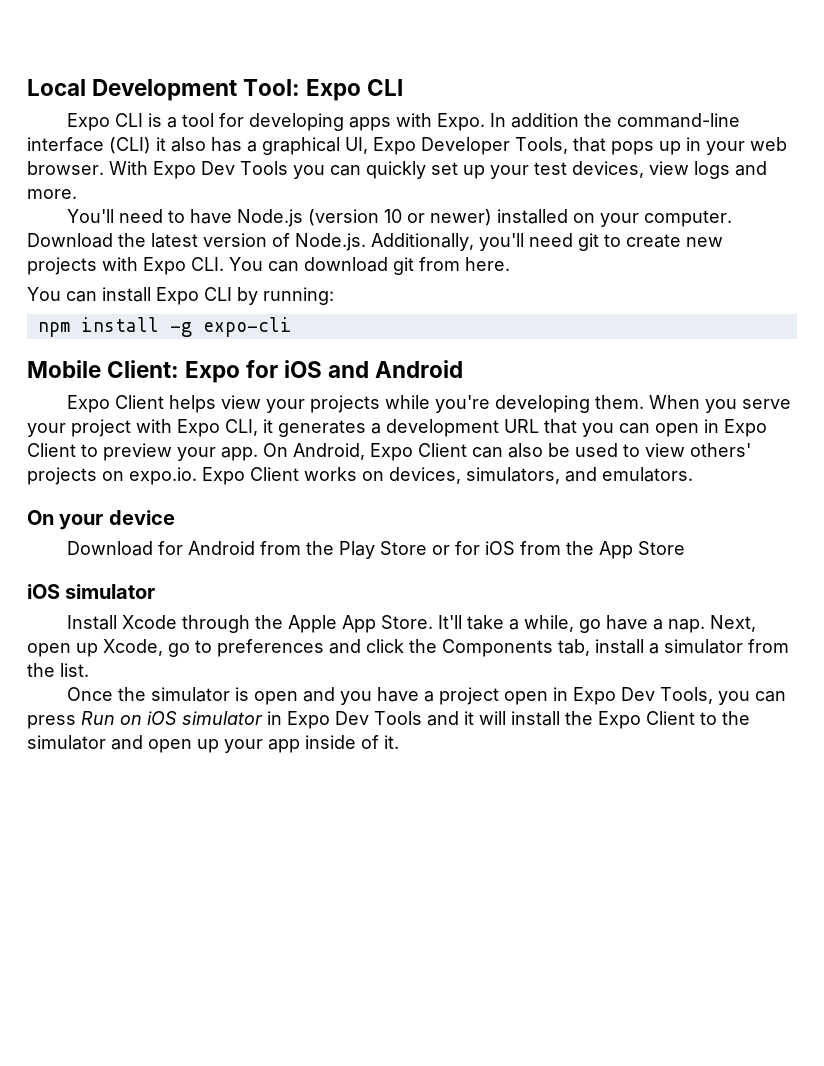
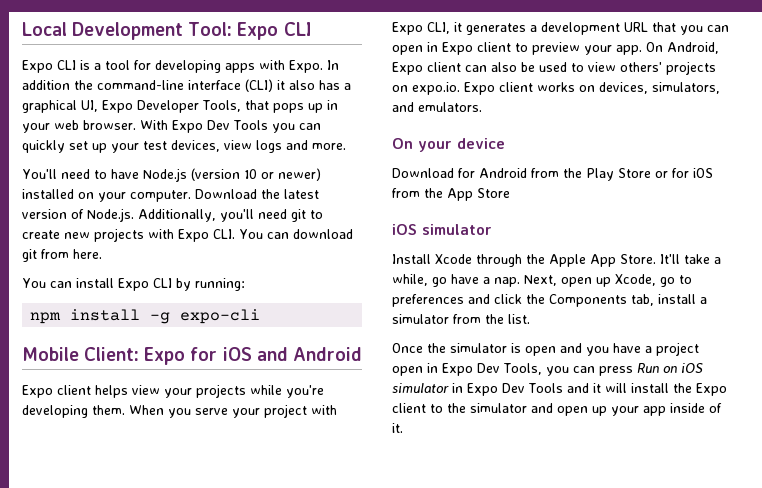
[114,395,164,409] Client -> [57,385,91,395] client
[27,443,76,457] Client -> [477,42,511,52] client
[418,443,467,457] Client -> [427,62,461,72] client
[250,467,299,481] Client -> [499,82,533,92] client
[646,711,695,725] Client -> [392,403,426,413] client

